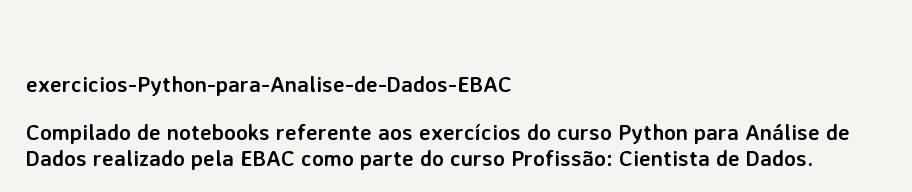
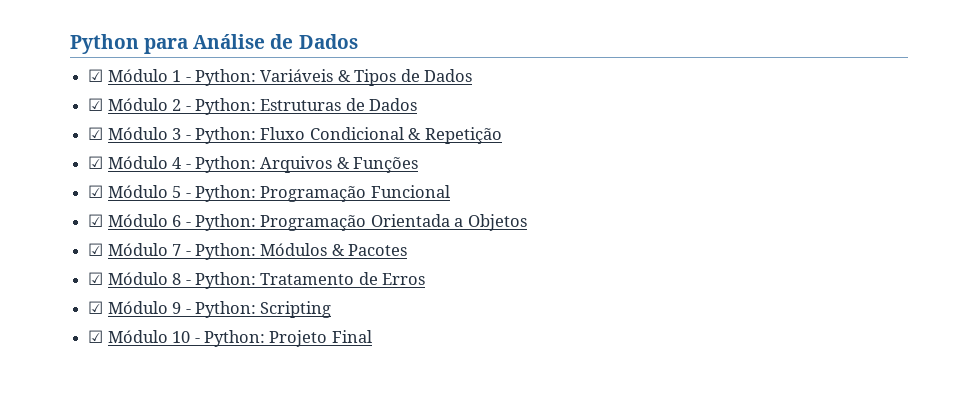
[26,76,512,96] [26,123,612,144] exercicios-Python-para-Analise-de-Dados-EBAC // Compilado de notebooks referente aos exercícios do curso -> (70, 44) none
[93,150,813,170] realizado pela EBAC como parte do curso Profissão: Cientista de Dados. -> [88,69,473,86] [88,98,418,115] [88,127,502,144] [88,156,419,173] [88,185,450,202] [88,214,527,231] [88,243,408,260] [88,272,426,289] [88,301,332,318] [88,330,372,347] // ☑ Módulo 1 - Python: Variáveis & Tipos de Dados // ☑ Módulo 2 - Python: Estruturas de Dados // ☑ Módulo 3 - Python: Fluxo Condicional & Repetição // ☑ Módulo 4 - Python: Arquivos & Funções // ☑ Módulo 5 - Python: Programação Funcional // ☑ Módulo 6 - Python: Programação Orientada a Objetos // ☑ Módulo 7 - Python: Módulos & Pacotes // ☑ Módulo 8 - Python: Tratamento de Erros // ☑ Módulo 9 - Python: Scripting // ☑ Módulo 10 - Python: Projeto Final

